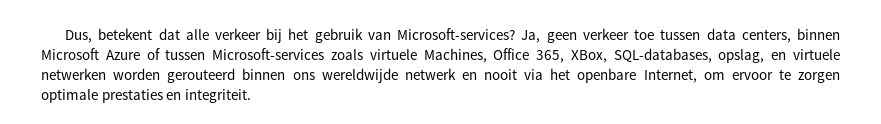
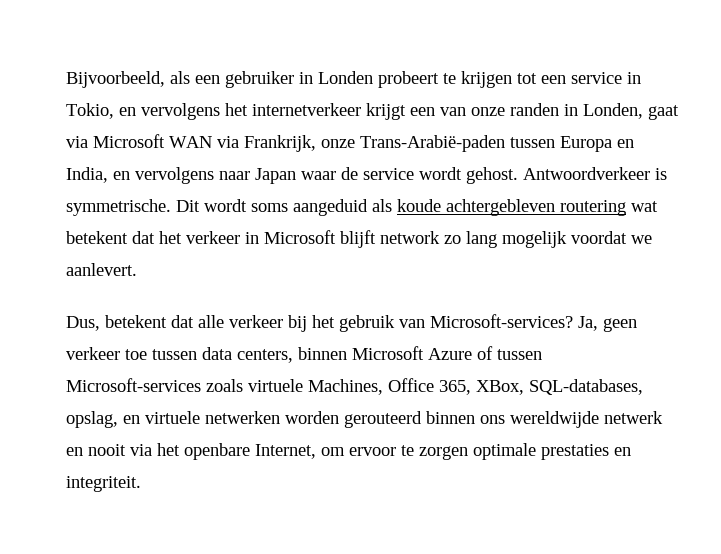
(65, 36) none -> [66,71,641,88] [66,103,679,120] [66,134,634,152] [66,167,667,184] [66,199,658,216] [66,230,652,248] [66,263,137,276] Bijvoorbeeld, als een gebruiker in Londen probeert te krijgen tot een service in Tokio, en vervolgens het internetverkeer krijgt een van onze randen in Londen, gaat via Microsoft WAN via Frankrijk, onze Trans-Arabië-paden tussen Europa en India, en vervolgens naar Japan waar de service wordt gehost. Antwoordverkeer is symmetrische. Dit wordt soms aangeduid als koude achtergebleven routering wat betekent dat het verkeer in Microsoft blijft network zo lang mogelijk voordat we aanlevert. //

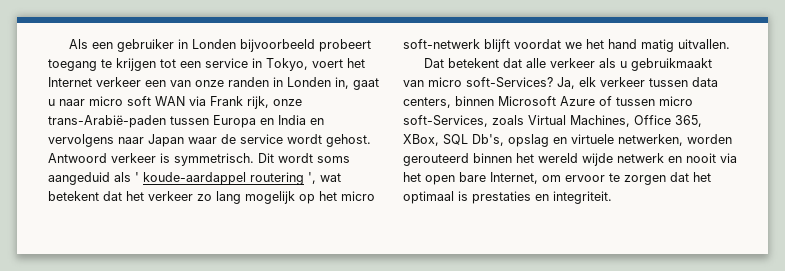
[66,71,190,88] Bijvoorbeeld, als -> [69,39,89,49] Als
[378,71,439,88] probeert -> [240,39,372,52] [48,59,97,71] bijvoorbeeld probeert toegang
[66,103,406,120] Tokio, en vervolgens het internetverkeer krijgt -> [266,58,365,71] [48,77,141,87] Tokyo, voert het Internet verkeer
[583,103,679,120] [66,134,505,152] Londen, gaat via Microsoft WAN via Frankrijk, onze Trans-Arabië-paden -> [287,77,379,90] [48,96,302,109] [48,115,166,128] Londen in, gaat u naar micro soft WAN via Frank rijk, onze trans-Arabië-paden
[66,167,108,183] India, -> [278,115,306,125] India
[523,167,667,180] [66,199,171,216] Antwoordverkeer is symmetrische. -> [48,153,254,166] Antwoord verkeer is symmetrisch.
[397,199,626,216] koude achtergebleven routering -> [135,172,316,185] ' koude-aardappel routering ',
[245,230,652,248] [66,263,137,276] [66,314,637,332] [66,347,147,360] in Microsoft blijft network zo lang mogelijk voordat we aanlevert. // Dus, betekent dat alle verkeer bij het gebruik van Microsoft-services? Ja, geen verkeer toe -> [197,191,375,204] [403,39,730,52] [424,58,713,71] [403,77,645,89] zo lang mogelijk op het micro soft-netwerk blijft voordat we het hand matig uitvallen. // Dat betekent dat alle verkeer als u gebruikmaakt van micro soft-Services? Ja, elk verkeer
[66,378,303,392] Microsoft-services zoals virtuele -> [659,96,693,106] [403,115,566,127] micro soft-Services, zoals Virtual
[529,379,643,395] [66,411,118,428] SQL-databases, opslag, -> [443,134,549,147] SQL Db's, opslag
[205,411,280,424] netwerken -> [618,134,683,146] netwerken,
[480,411,599,428] ons wereldwijde -> [516,153,613,166] het wereld wijde
[184,443,250,460] openbare -> [425,172,486,185] open bare
[473,443,536,460] optimale -> [670,172,711,182] [403,191,468,204] dat het optimaal is

